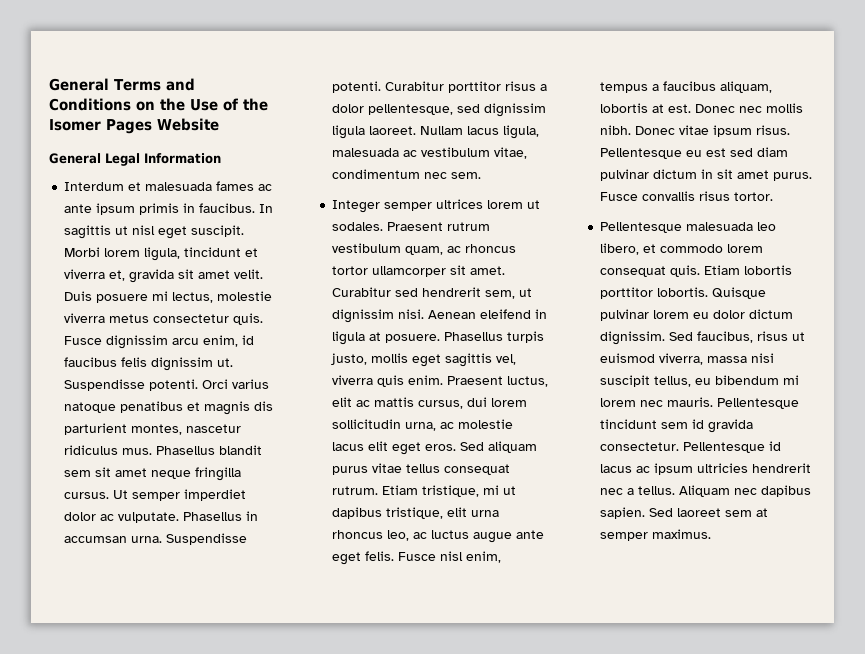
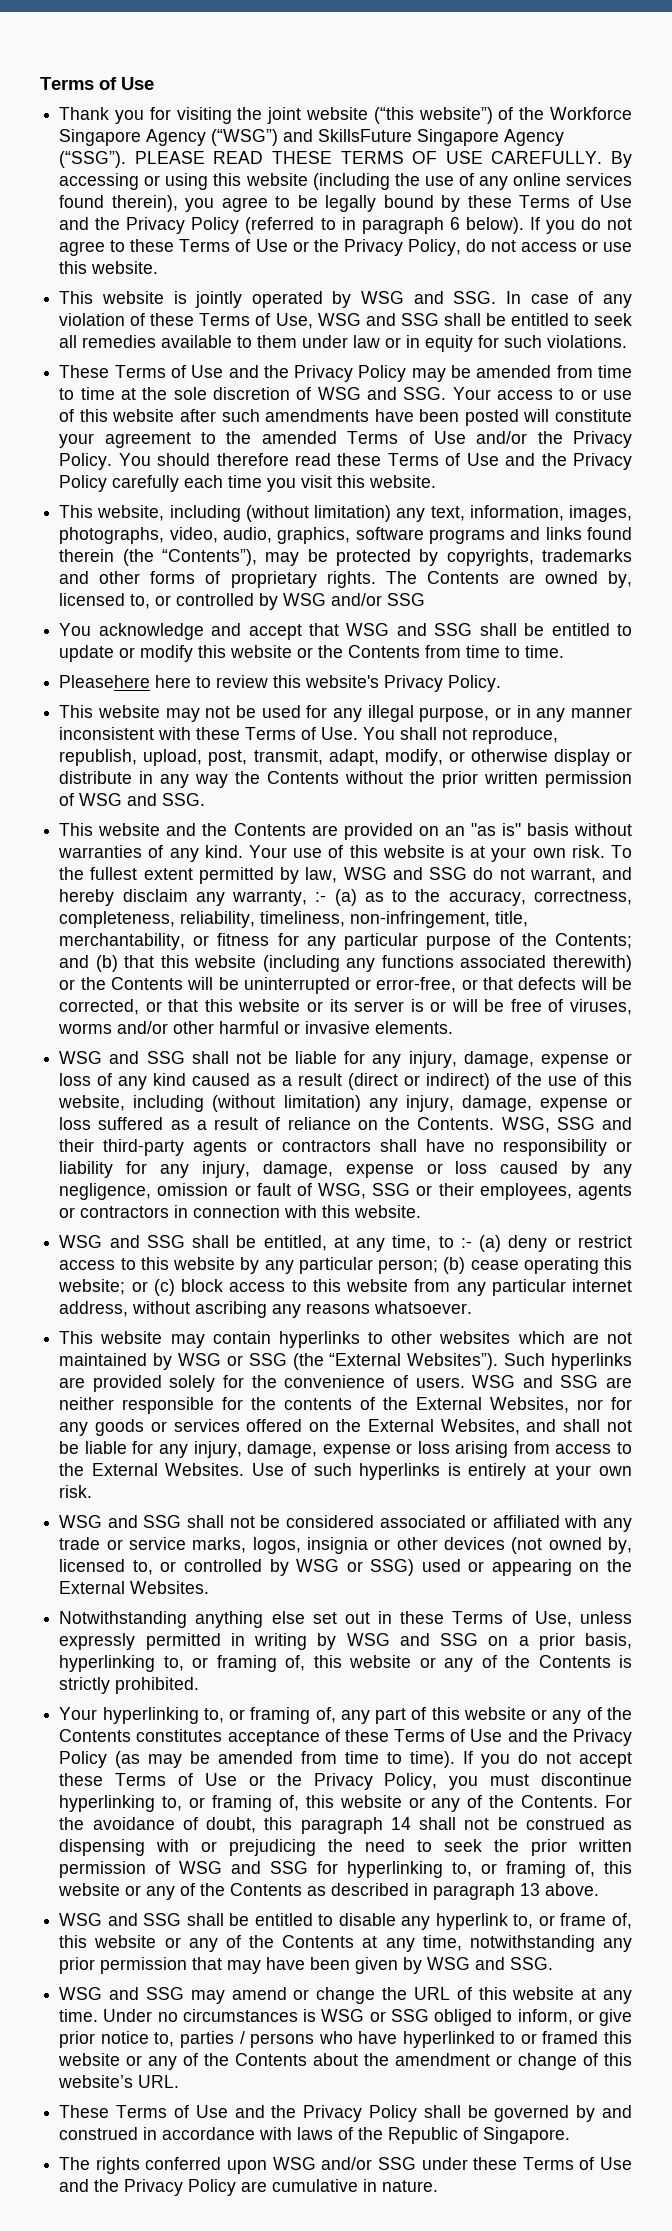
[49,78,195,91] [49,98,268,111] [49,118,219,134] [49,153,221,166] [64,181,273,191] [64,203,274,215] [64,225,245,239] [64,247,259,261] [64,269,264,283] [64,291,273,303] [64,313,264,325] [64,335,255,349] [64,357,234,371] [64,379,270,391] [64,401,274,415] [64,423,242,435] [64,445,263,455] [64,467,242,481] [64,489,247,501] [64,511,259,523] [64,533,248,545] [332,81,548,93] [332,103,547,117] [332,125,540,139] [332,147,528,159] [332,169,482,179] [332,199,541,213] [332,222,491,231] [332,243,517,255] [332,265,506,277] [332,287,533,299] [332,309,548,323] [332,331,545,345] [331,353,517,367] [332,375,549,387] [332,397,528,409] [332,419,514,431] [332,441,538,455] [332,463,511,475] [332,485,517,497] [332,507,500,519] [332,530,545,543] [332,551,502,565] [600,81,773,93] [600,103,804,113] [600,125,791,137] [600,147,789,159] [600,169,813,181] [600,191,774,201] [600,222,777,233] [600,243,764,255] [600,265,793,277] [600,287,767,299] [600,309,794,321] [600,331,806,345] [600,353,775,365] [600,375,800,387] [600,397,800,409] [600,419,754,433] [600,441,782,453] [600,463,812,475] [600,485,812,497] [600,507,769,519] [600,529,712,541] General Terms and Conditions on the Use of the Isomer Pages Website // General Legal Information // Interdum et malesuada fames ac ante ipsum primis in faucibus. In sagittis ut nisl eget suscipit. Morbi lorem ligula, tincidunt et viverra et, gravida sit amet velit. Duis posuere mi lectus, molestie viverra metus consectetur quis. Fusce dignissim arcu enim, id faucibus felis dignissim ut. Suspendisse potenti. Orci varius natoque penatibus et magnis dis parturient montes, nascetur ridiculus mus. Phasellus blandit sem sit amet neque fringilla cursus. Ut semper imperdiet dolor ac vulputate. Phasellus in accumsan urna. Suspendisse potenti. Curabitur porttitor risus a dolor pellentesque, sed dignissim ligula laoreet. Nullam lacus ligula, malesuada ac vestibulum vitae, condimentum nec sem. // Integer semper ultrices lorem ut sodales. Praesent rutrum vestibulum quam, ac rhoncus tortor ullamcorper sit amet. Curabitur sed hendrerit sem, ut dignissim nisi. Aenean eleifend in ligula at posuere. Phasellus turpis justo, mollis eget sagittis vel, viverra quis enim. Praesent luctus, elit ac mattis cursus, dui lorem sollicitudin urna, ac molestie lacus elit eget eros. Sed aliquam purus vitae tellus consequat rutrum. Etiam tristique, mi ut dapibus tristique, elit urna rhoncus leo, ac luctus augue ante eget felis. Fusce nisl enim, tempus a faucibus aliquam, lobortis at est. Donec nec mollis nibh. Donec vitae ipsum risus. Pellentesque eu est sed diam pulvinar dictum in sit amet purus. Fusce convallis risus tortor. // Pellentesque malesuada leo libero, et commodo lorem consequat quis. Etiam lobortis porttitor lobortis. Quisque pulvinar lorem eu dolor dictum dignissim. Sed faucibus, risus ut euismod viverra, massa nisi suscipit tellus, eu bibendum mi lorem nec mauris. Pellentesque tincidunt sem id gravida consectetur. Pellentesque id lacus ac ipsum ultricies hendrerit nec a tellus. Aliquam nec dapibus sapien. Sed laoreet sem at semper maximus. -> [40,77,154,90] [59,107,632,124] [59,129,565,146] [59,151,632,168] [59,173,632,190] [59,195,632,212] [59,217,632,234] [59,239,633,256] [59,261,159,274] [59,291,632,308] [59,313,632,329] [59,335,628,352] [59,365,632,382] [59,387,632,400] [59,409,632,426] [59,431,632,448] [59,453,632,470] [59,475,437,492] [59,505,632,522] [59,527,632,544] [59,549,632,566] [59,571,632,588] [59,593,426,610] [59,623,632,640] [59,645,565,662] [59,675,502,692] [59,705,632,722] [59,727,559,744] [59,749,632,766] [59,771,633,788] [59,793,206,806] [59,823,632,840] [58,845,632,862] [59,867,633,884] [59,889,632,906] [59,911,529,928] [59,933,632,950] [59,955,632,972] [59,977,632,994] [59,999,633,1015] [58,1021,454,1034] [59,1051,632,1068] [59,1073,632,1090] [58,1095,632,1112] [59,1117,632,1133] [59,1139,632,1156] [59,1161,632,1178] [59,1183,632,1200] [59,1205,422,1218] [59,1235,633,1252] [59,1257,632,1274] [58,1279,632,1296] [59,1301,473,1318] [59,1331,632,1348] [59,1353,632,1370] [59,1375,633,1392] [59,1397,633,1414] [59,1419,632,1436] [59,1441,632,1458] [59,1463,632,1480] [59,1485,93,1498] [59,1515,633,1532] [59,1537,632,1554] [59,1559,632,1576] [59,1581,210,1594] [59,1611,632,1628] [59,1633,632,1650] [59,1655,633,1672] [59,1677,200,1694] [59,1707,633,1724] [59,1729,632,1746] [59,1751,632,1768] [59,1773,632,1790] [59,1795,632,1812] [59,1817,632,1834] [59,1839,633,1856] [59,1861,633,1878] [58,1883,600,1900] [59,1913,632,1930] [59,1935,633,1952] [59,1957,554,1974] [59,1987,633,2004] [59,2009,632,2026] [59,2031,632,2048] [58,2053,632,2070] [58,2075,180,2088] [59,2105,632,2122] [59,2127,571,2144] [59,2157,633,2174] [59,2179,439,2196] Terms of Use // Thank you for visiting the joint website (“this website”) of the Workforce Singapore Agency (“WSG”) and SkillsFuture Singapore Agency (“SSG”). PLEASE READ THESE TERMS OF USE CAREFULLY. By accessing or using this website (including the use of any online services found therein), you agree to be legally bound by these Terms of Use and the Privacy Policy (referred to in paragraph 6 below). If you do not agree to these Terms of Use or the Privacy Policy, do not access or use this website. // This website is jointly operated by WSG and SSG. In case of any violation of these Terms of Use, WSG and SSG shall be entitled to seek all remedies available to them under law or in equity for such violations. // These Terms of Use and the Privacy Policy may be amended from time to time at the sole discretion of WSG and SSG. Your access to or use of this website after such amendments have been posted will constitute your agreement to the amended Terms of Use and/or the Privacy Policy. You should therefore read these Terms of Use and the Privacy Policy carefully each time you visit this website. // This website, including (without limitation) any text, information, images, photographs, video, audio, graphics, software programs and links found therein (the “Contents”), may be protected by copyrights, trademarks and other forms of proprietary rights. The Contents are owned by, licensed to, or controlled by WSG and/or SSG // You acknowledge and accept that WSG and SSG shall be entitled to update or modify this website or the Contents from time to time. // Pleasehere here to review this website's Privacy Policy. // This website may not be used for any illegal purpose, or in any manner inconsistent with these Terms of Use. You shall not reproduce, republish, upload, post, transmit, adapt, modify, or otherwise display or distribute in any way the Contents without the prior written permission of WSG and SSG. // This website and the Contents are provided on an "as is" basis without warranties of any kind. Your use of this website is at your own risk. To the fullest extent permitted by law, WSG and SSG do not warrant, and hereby disclaim any warranty, :- (a) as to the accuracy, correctness, completeness, reliability, timeliness, non-infringement, title, merchantability, or fitness for any particular purpose of the Contents; and (b) that this website (including any functions associated therewith) or the Contents will be uninterrupted or error-free, or that defects will be corrected, or that this website or its server is or will be free of viruses, worms and/or other harmful or invasive elements. // WSG and SSG shall not be liable for any injury, damage, expense or loss of any kind caused as a result (direct or indirect) of the use of this website, including (without limitation) any injury, damage, expense or loss suffered as a result of reliance on the Contents. WSG, SSG and their third-party agents or contractors shall have no responsibility or liability for any injury, damage, expense or loss caused by any negligence, omission or fault of WSG, SSG or their employees, agents or contractors in connection with this website. // WSG and SSG shall be entitled, at any time, to :- (a) deny or restrict access to this website by any particular person; (b) cease operating this website; or (c) block access to this website from any particular internet address, without ascribing any reasons whatsoever. // This website may contain hyperlinks to other websites which are not maintained by WSG or SSG (the “External Websites”). Such hyperlinks are provided solely for the convenience of users. WSG and SSG are neither responsible for the contents of the External Websites, nor for any goods or services offered on the External Websites, and shall not be liable for any injury, damage, expense or loss arising from access to the External Websites. Use of such hyperlinks is entirely at your own risk. // WSG and SSG shall not be considered associated or affiliated with any trade or service marks, logos, insignia or other devices (not owned by, licensed to, or controlled by WSG or SSG) used or appearing on the External Websites. // Notwithstanding anything else set out in these Terms of Use, unless expressly permitted in writing by WSG and SSG on a prior basis, hyperlinking to, or framing of, this website or any of the Contents is strictly prohibited. // Your hyperlinking to, or framing of, any part of this website or any of the Contents constitutes acceptance of these Terms of Use and the Privacy Policy (as may be amended from time to time). If you do not accept these Terms of Use or the Privacy Policy, you must discontinue hyperlinking to, or framing of, this website or any of the Contents. For the avoidance of doubt, this paragraph 14 shall not be construed as dispensing with or prejudicing the need to seek the prior written permission of WSG and SSG for hyperlinking to, or framing of, this website or any of the Contents as described in paragraph 13 above. // WSG and SSG shall be entitled to disable any hyperlink to, or frame of, this website or any of the Contents at any time, notwithstanding any prior permission that may have been given by WSG and SSG. // WSG and SSG may amend or change the URL of this website at any time. Under no circumstances is WSG or SSG obliged to inform, or give prior notice to, parties / persons who have hyperlinked to or framed this website or any of the Contents about the amendment or change of this website’s URL. // These Terms of Use and the Privacy Policy shall be governed by and construed in accordance with laws of the Republic of Singapore. // The rights conferred upon WSG and/or SSG under these Terms of Use and the Privacy Policy are cumulative in nature.

